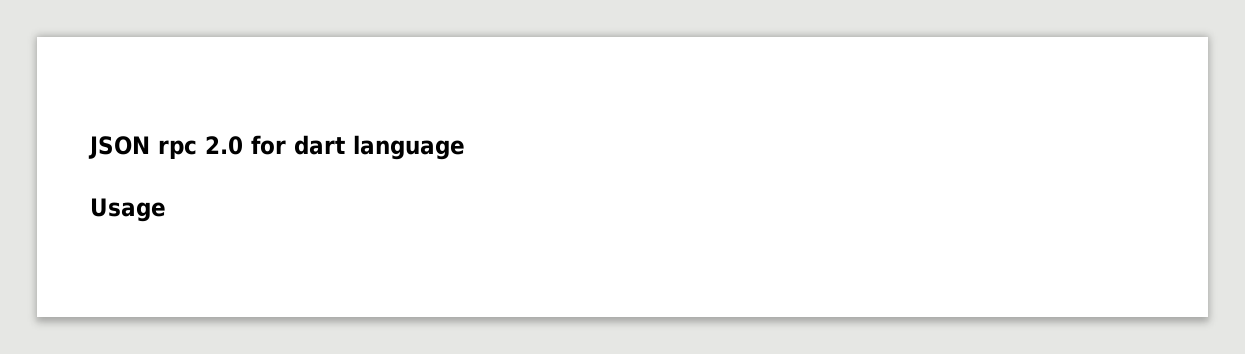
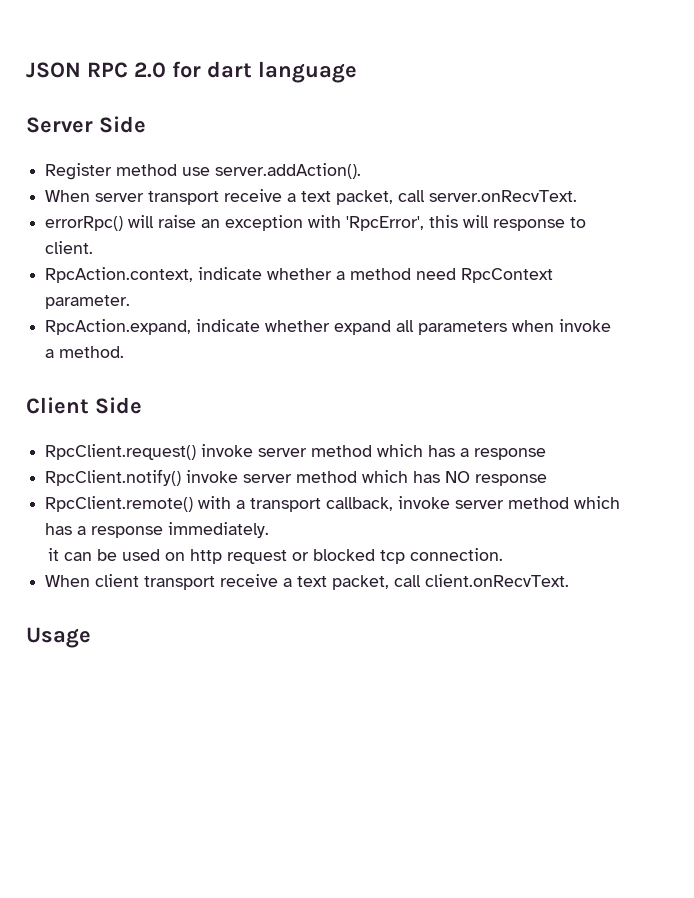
[158,140,197,159] rpc -> [87,62,128,78] RPC
(465, 147) none -> [26,116,146,133] [45,163,362,180] [45,189,578,205] [45,215,587,231] [45,241,94,254] [45,267,554,283] [45,295,131,309] [45,319,612,335] [45,346,125,358] [26,397,142,414] [45,444,547,460] [45,469,548,486] [45,496,621,512] [45,522,270,538] [47,548,503,564] [45,574,570,590] // Server Side // Register method use server.addAction(). // When server transport receive a text packet, call server.onRecvText. // errorRpc() will raise an exception with 'RpcError', this will response to client. // RpcAction.context, indicate whether a method need RpcContext parameter. // RpcAction.expand, indicate whether expand all parameters when invoke a method. // Client Side // RpcClient.request() invoke server method which has a response // RpcClient.notify() invoke server method which has NO response // RpcClient.remote() with a transport callback, invoke server method which has a response immediately. // it can be used on http request or blocked tcp connection. // When client transport receive a text packet, call client.onRecvText.

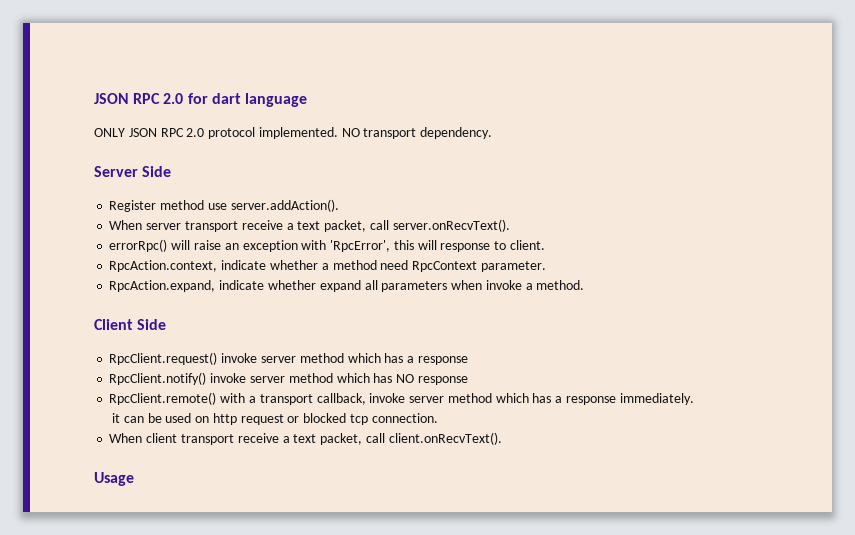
(357, 72) none -> [94,127,493,139] // ONLY JSON RPC 2.0 protocol implemented. NO transport dependency.
[429,190,578,202] server.onRecvText. -> [392,219,510,232] server.onRecvText().
[425,574,570,587] client.onRecvText. -> [388,432,502,445] client.onRecvText().

